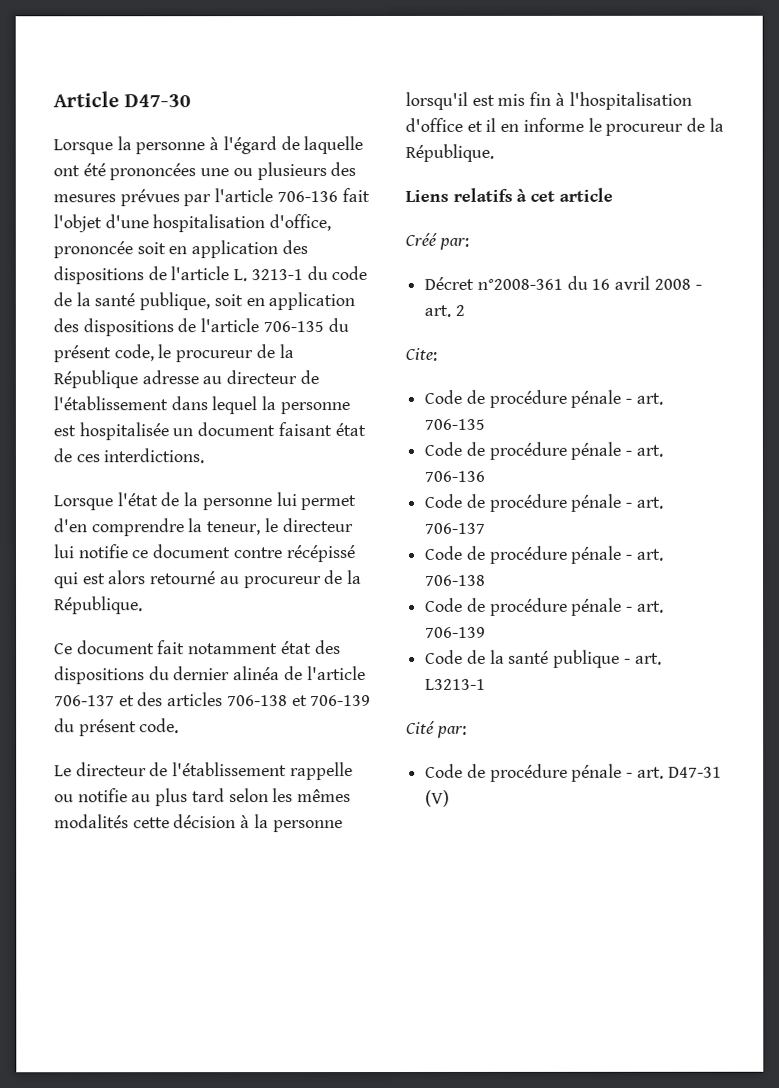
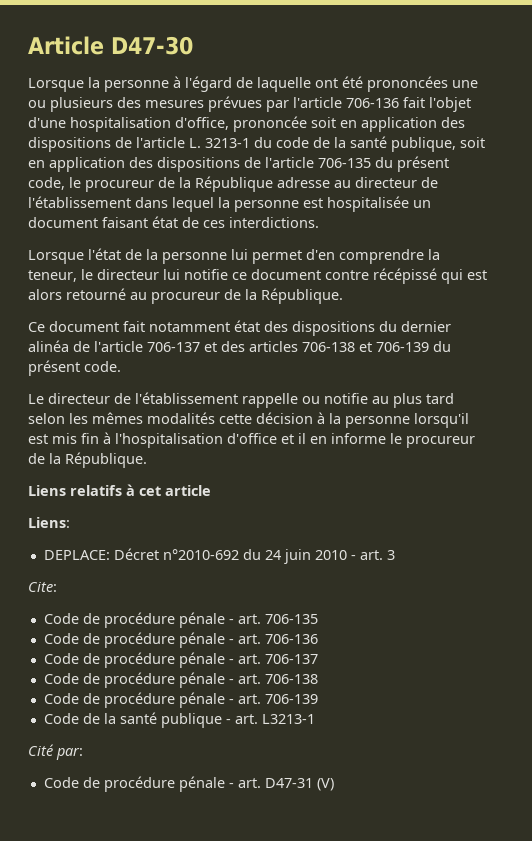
[405,232,469,250] [424,275,702,290] [424,304,465,317] Créé par: // Décret n°2008-361 du 16 avril 2008 - art. 2 -> [28,517,70,528] [43,548,395,564] Liens: // DEPLACE: Décret n°2010-692 du 24 juin 2010 - art. 3

